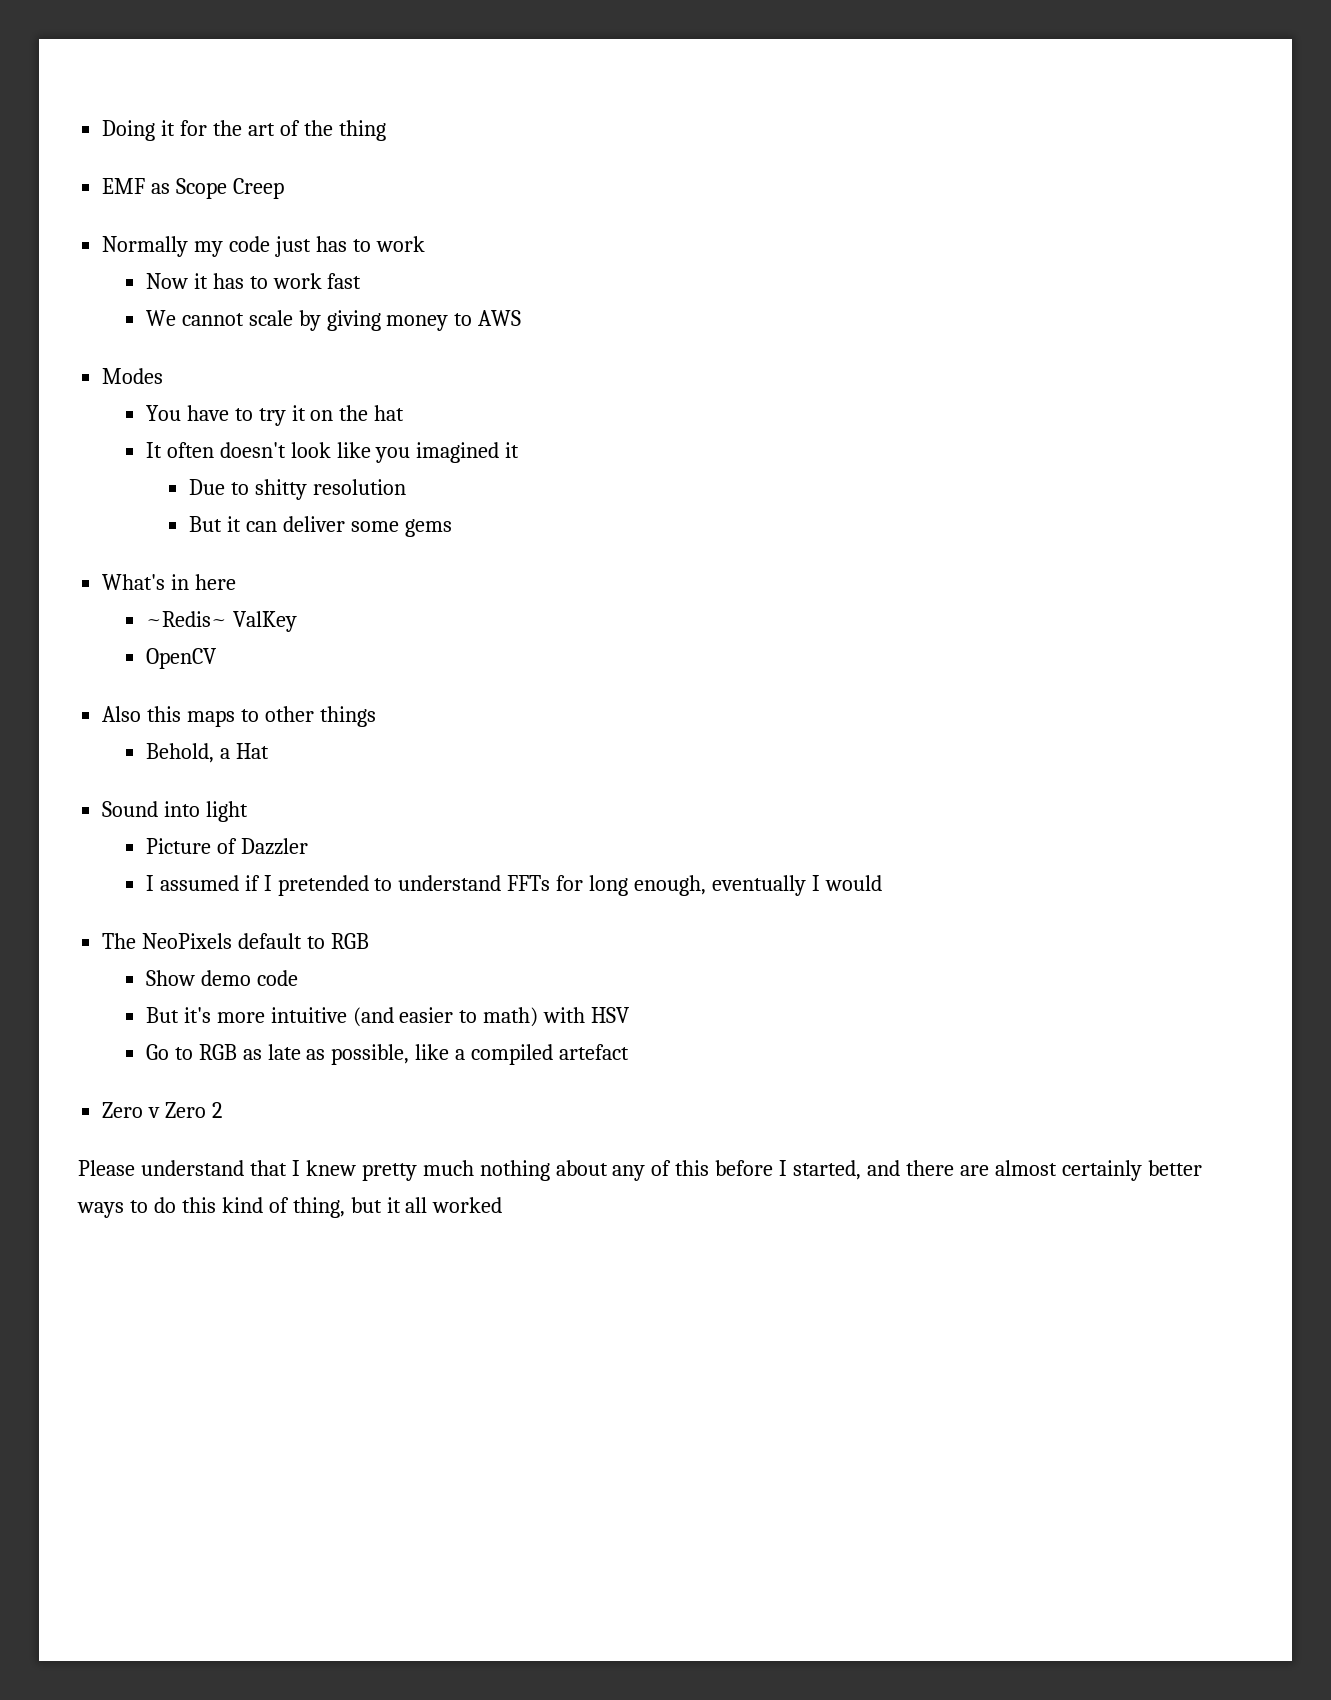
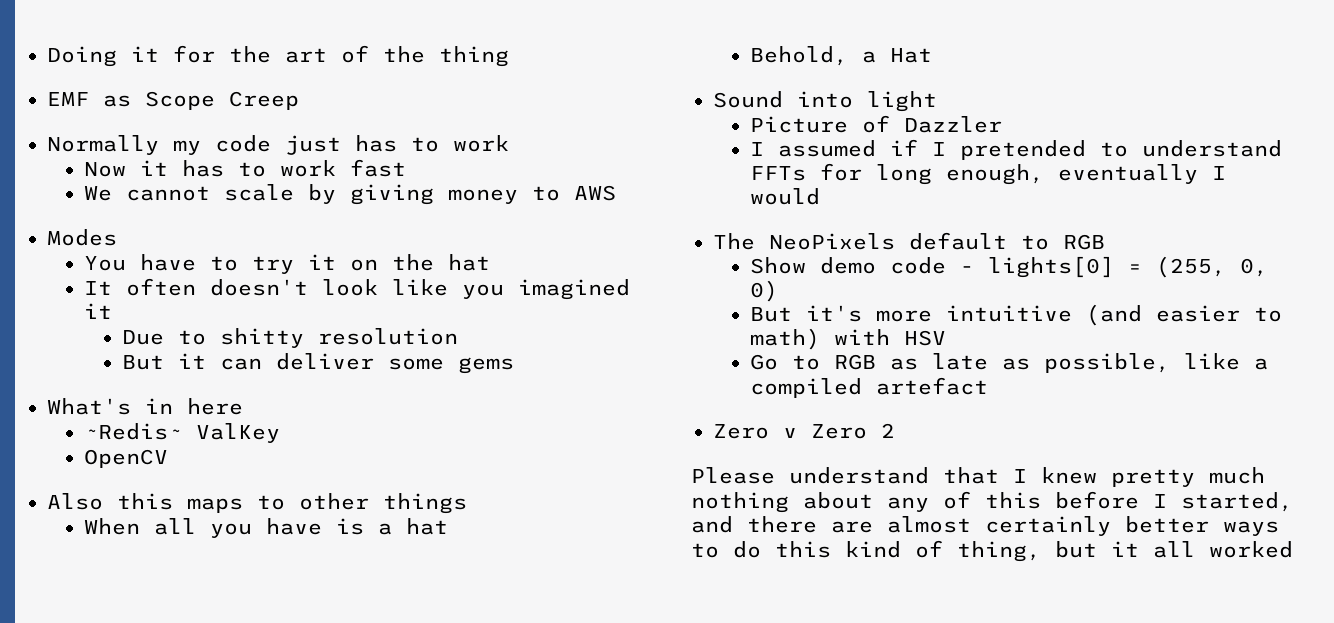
(376, 716) none -> [84,518,449,538] // When all you have is a hat
(298, 978) none -> [960,256,1269,278] [750,280,779,302] - lights[0] = (255, 0, 0)

